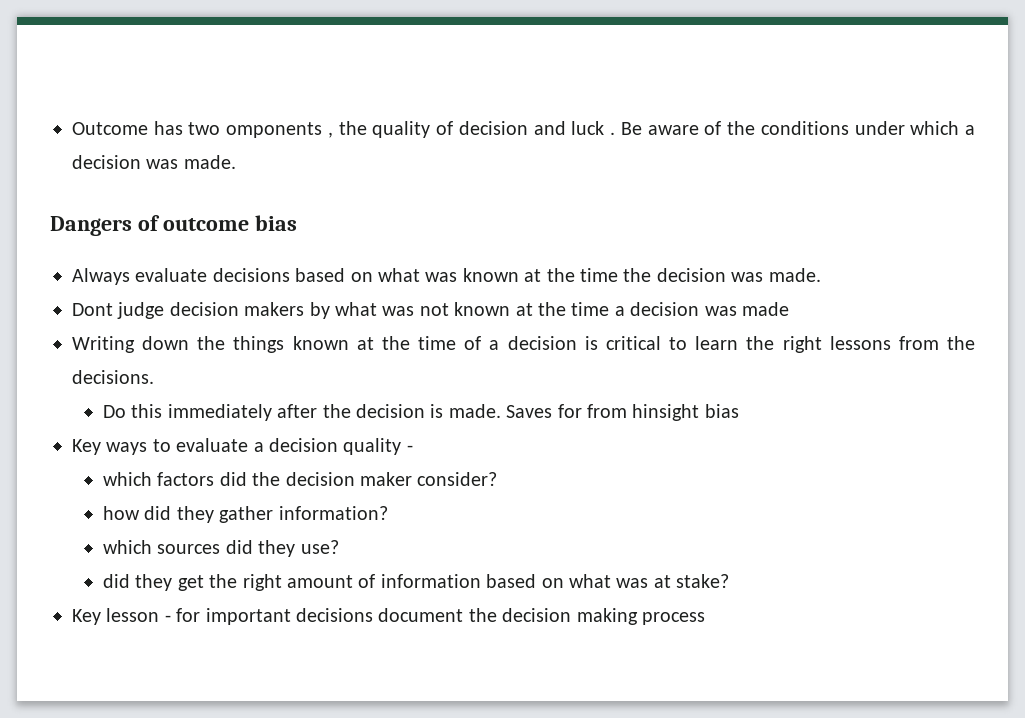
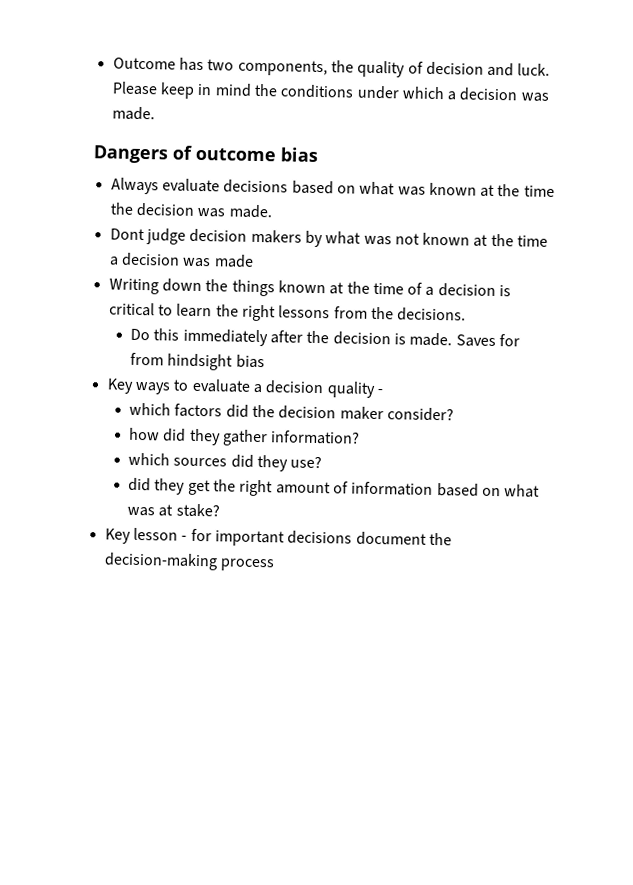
[226,122,333,138] omponents , -> [237,59,328,77] components,
[571,121,722,135] luck . Be aware of -> [517,63,551,76] [111,81,252,99] luck. Please keep in mind
[632,404,700,421] hinsight -> [167,353,234,371] hindsight
[502,608,638,625] decision making -> [103,552,218,571] decision-making

